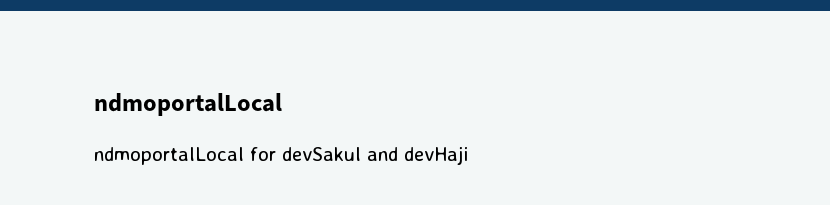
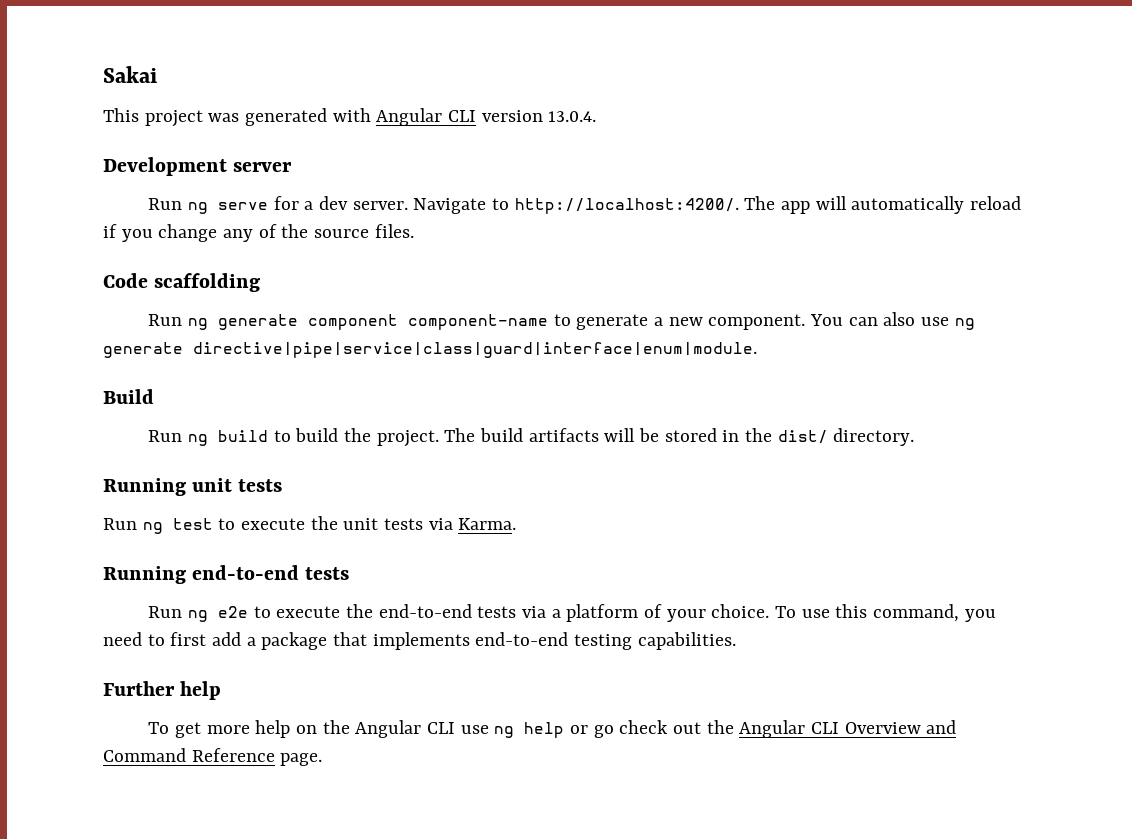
[94,93,282,116] [94,146,468,165] ndmoportalLocal // ndmoportalLocal for devSakul and devHaji -> [103,66,157,83] [103,108,597,127] [103,157,293,176] [148,196,1022,214] [103,224,414,242] [103,273,261,292] [148,312,975,330] [103,342,757,358] [103,389,154,404] [148,428,915,447] [103,478,283,496] [103,516,517,534] [103,565,350,584] [148,604,996,622] [103,632,736,650] [103,681,222,700] [148,720,957,738] [103,748,323,766] Sakai // This project was generated with Angular CLI version 13.0.4. // Development server // Run ng serve for a dev server. Navigate to http://localhost:4200/. The app will automatically reload if you change any of the source files. // Code scaffolding // Run ng generate component component-name to generate a new component. You can also use ng generate directive|pipe|service|class|guard|interface|enum|module. // Build // Run ng build to build the project. The build artifacts will be stored in the dist/ directory. // Running unit tests // Run ng test to execute the unit tests via Karma. // Running end-to-end tests // Run ng e2e to execute the end-to-end tests via a platform of your choice. To use this command, you need to first add a package that implements end-to-end testing capabilities. // Further help // To get more help on the Angular CLI use ng help or go check out the Angular CLI Overview and Command Reference page.

